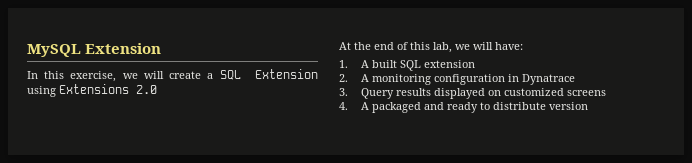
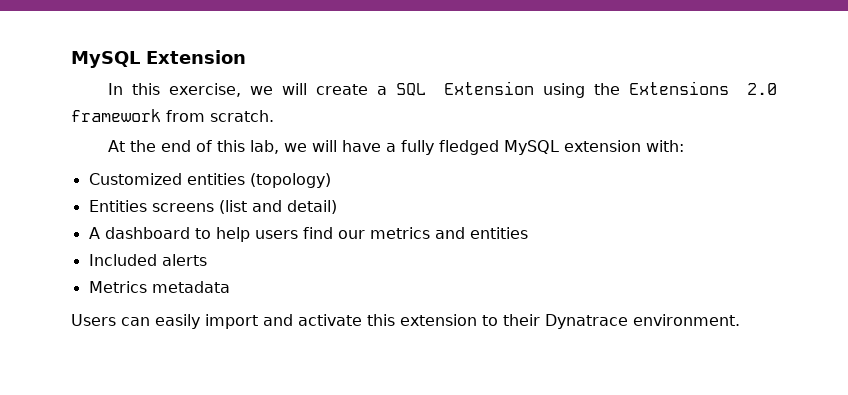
(56, 91) none -> [594,83,621,95] the
(157, 89) none -> [71,109,274,122] framework from scratch.
[495,42,523,50] [339,60,475,71] [339,74,575,85] [339,88,606,99] [339,102,588,113] have: // 1. A built SQL extension // 2. A monitoring configuration in Dynatrace // 3. Query results displayed on customized screens // 4. A packaged and ready to distribute version -> [342,140,685,155] [88,173,331,188] [88,200,337,214] [88,227,528,242] [88,254,207,266] [88,281,230,293] [71,314,740,329] have a fully fledged MySQL extension with: // Customized entities (topology) // Entities screens (list and detail) // A dashboard to help users find our metrics and entities // Included alerts // Metrics metadata // Users can easily import and activate this extension to their Dynatrace environment.

